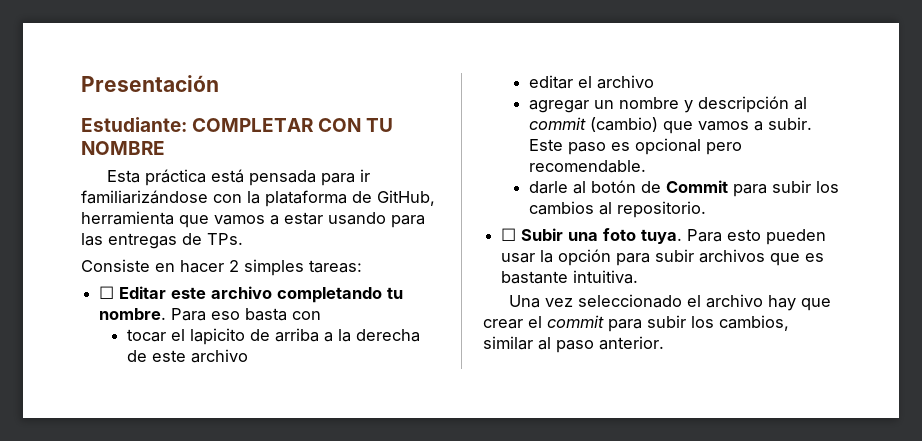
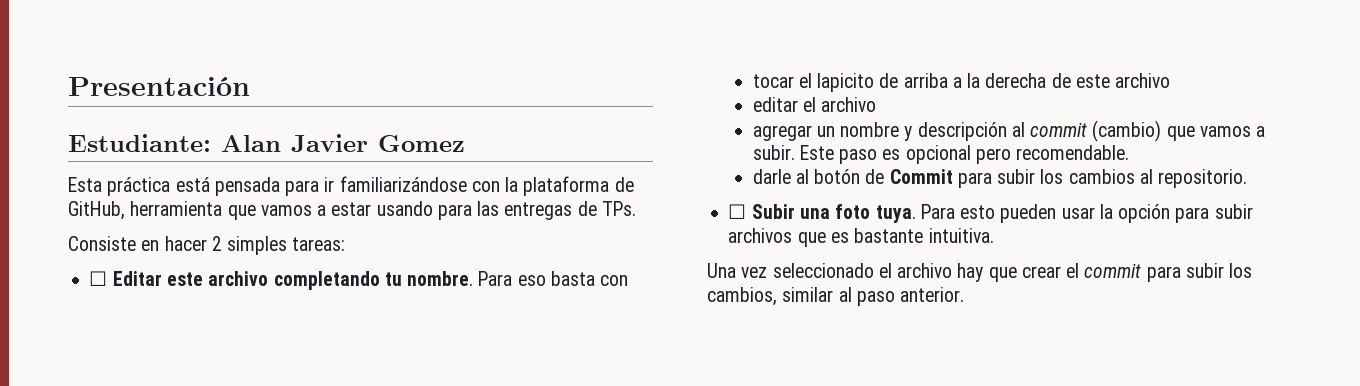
[192,118,394,132] [81,141,165,155] COMPLETAR CON TU NOMBRE -> [221,134,465,152] Alan Javier Gomez

